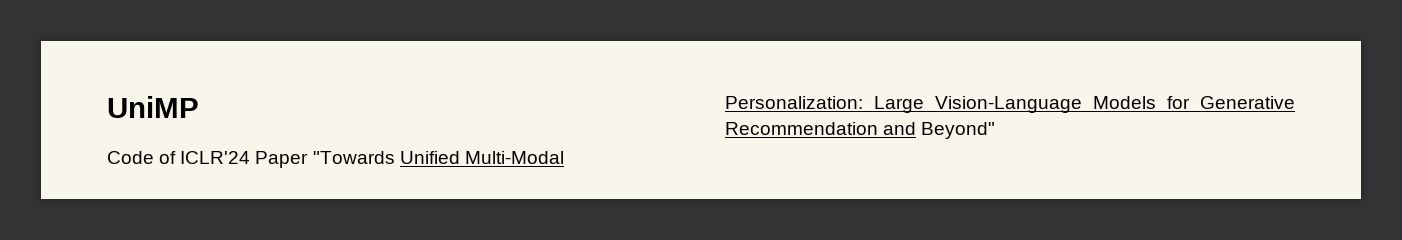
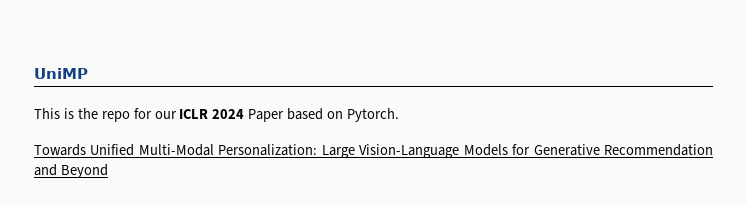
[107,151,395,168] Code of ICLR'24 Paper "Towards -> [34,108,400,122] [34,144,86,156] This is the repo for our ICLR 2024 Paper based on Pytorch. // Towards
[921,122,996,139] Beyond" -> [60,164,108,178] Beyond

